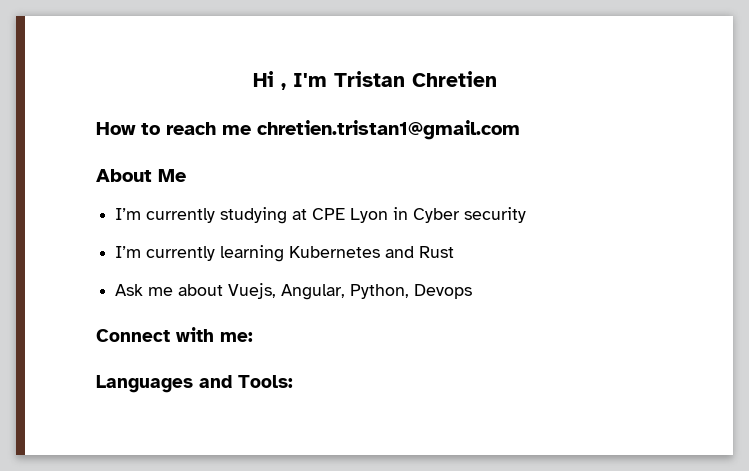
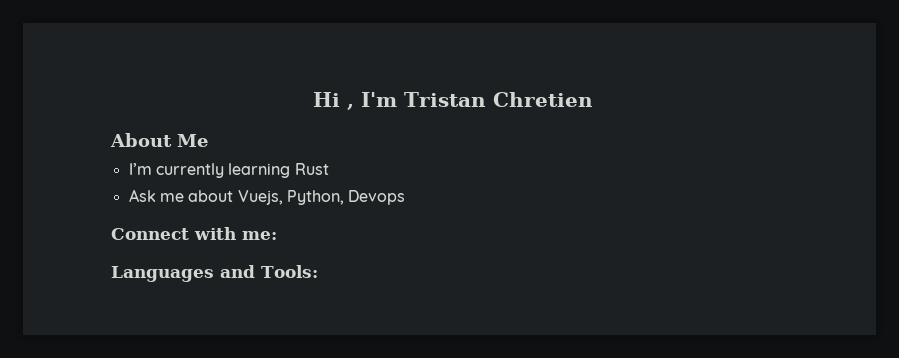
[96,120,520,140] [96,169,186,182] [115,207,527,224] How to reach me chretien.tristan1@gmail.com // About Me // I’m currently studying at CPE Lyon in Cyber security -> [110,133,208,147] About Me
[289,246,415,258] Kubernetes and -> (291, 170) none
[281,284,346,300] Angular, -> (283, 197) none

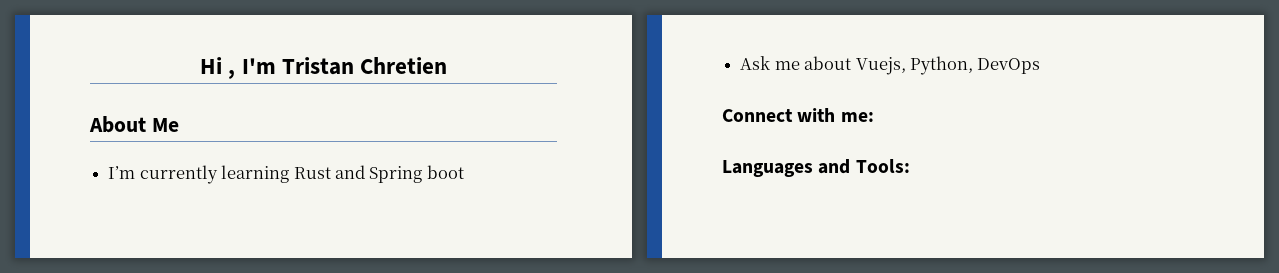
(329, 169) none -> [334,165,464,183] and Spring boot
[348,190,406,205] Devops -> [977,58,1041,74] DevOps

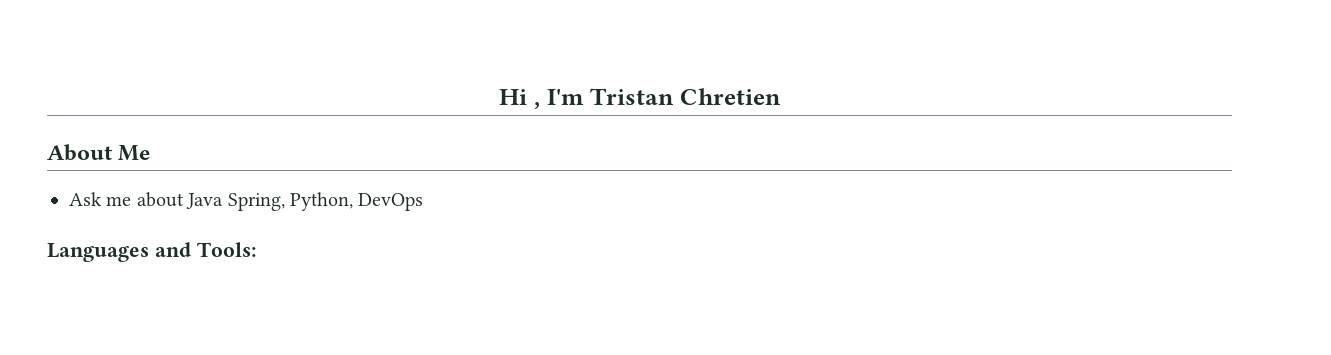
[108,165,464,184] // I’m currently learning Rust and Spring boot -> (151, 153) none
[855,57,906,75] Vuejs, -> [186,193,285,211] Java Spring,
[722,108,874,122] // Connect with me: -> (424, 202) none

